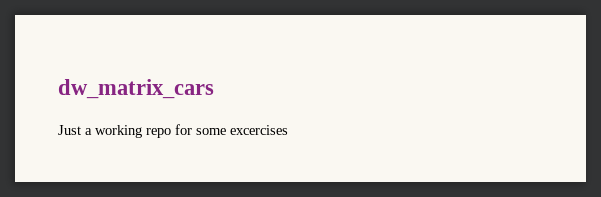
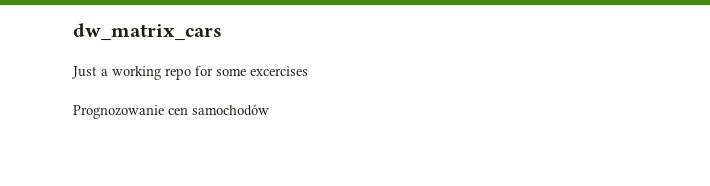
(288, 130) none -> [73,104,269,119] // Prognozowanie cen samochodów

